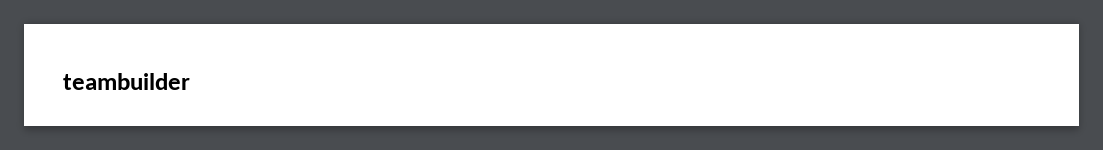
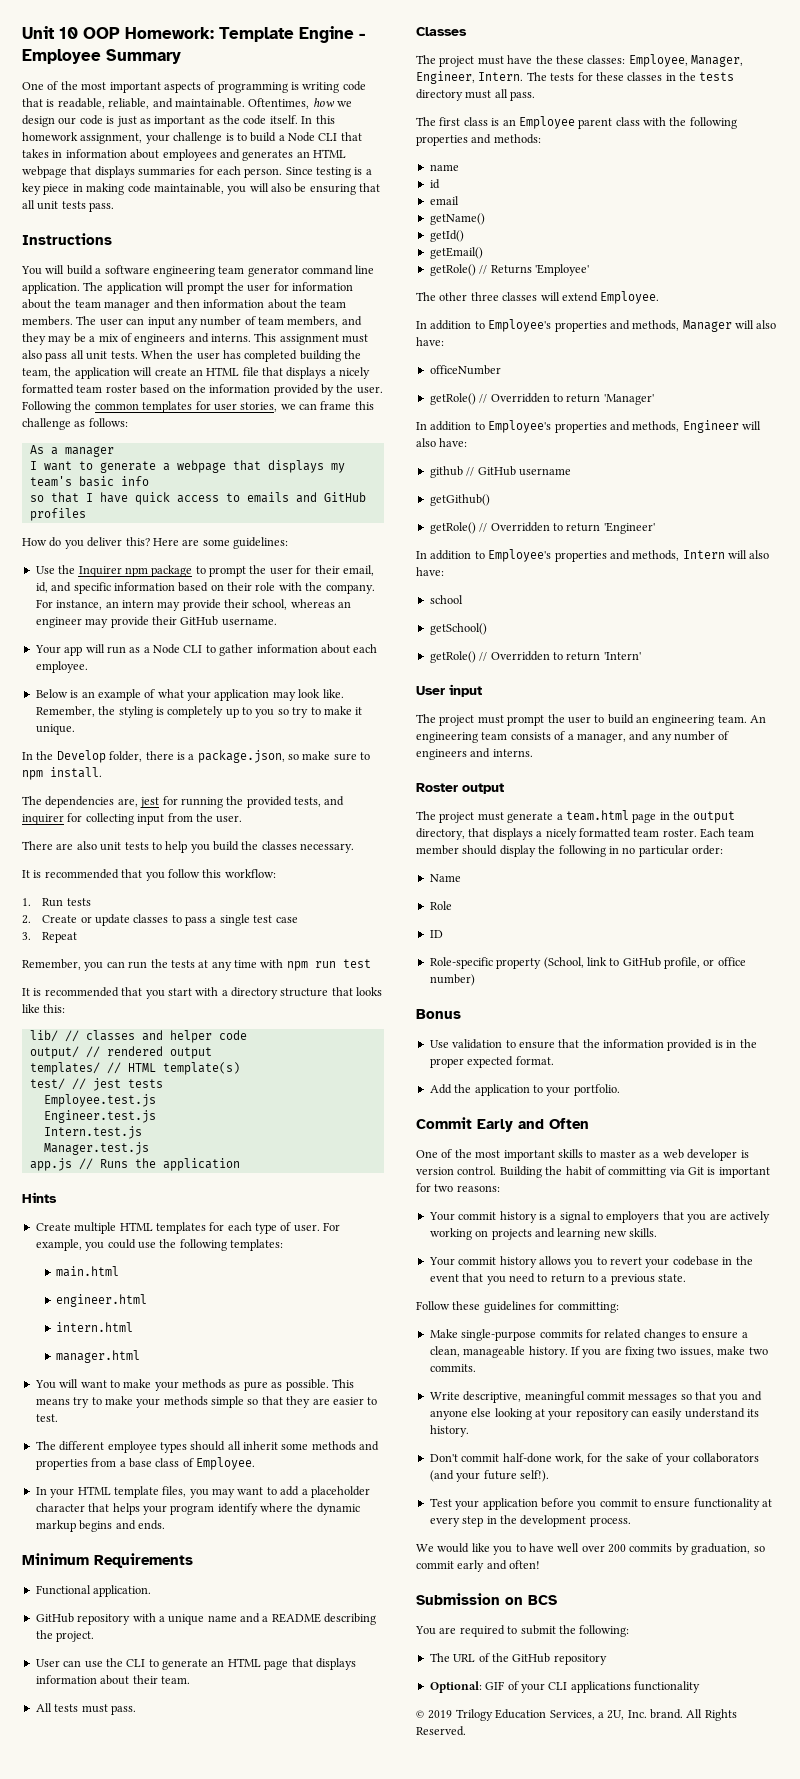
[63,73,190,90] teambuilder -> [22,26,365,43] [22,49,181,64] [22,81,366,93] [22,98,352,109] [22,115,335,127] [22,132,362,144] [22,149,346,161] [22,166,372,178] [22,183,381,195] [22,200,115,212] [22,233,112,245] [21,265,375,277] [22,282,353,294] [22,299,347,311] [22,316,362,328] [22,333,369,345] [22,350,362,362] [22,367,371,379] [22,384,383,396] [22,401,374,413] [22,418,128,430] [29,445,114,457] [29,460,345,473] [29,476,149,487] [29,492,366,505] [29,508,86,521] [22,537,288,549] [35,565,374,577] [35,582,375,594] [35,599,352,611] [35,616,277,628] [34,644,378,656] [35,661,88,673] [35,689,344,701] [35,706,363,718] [35,724,75,735] [22,750,371,763] [22,767,102,780] [22,796,345,808] [22,813,243,825] [22,841,355,853] [22,869,276,881] [22,898,91,907] [22,914,298,926] [22,932,78,943] [22,959,371,971] [22,987,383,999] [22,1004,66,1013] [29,1030,247,1043] [29,1046,212,1059] [29,1062,240,1075] [29,1078,163,1091] [43,1094,156,1107] [43,1110,156,1123] [43,1126,142,1139] [43,1142,149,1155] [29,1158,240,1171] [22,1192,57,1203] [35,1222,341,1234] [35,1239,283,1251] [55,1266,119,1277] [55,1294,147,1307] [55,1322,133,1332] [55,1350,140,1363] [34,1379,354,1391] [35,1396,378,1408] [35,1414,58,1422] [35,1441,380,1453] [35,1457,255,1470] [35,1486,370,1498] [35,1503,360,1515] [35,1520,165,1532] [22,1553,193,1568] [35,1585,152,1597] [35,1613,377,1625] [35,1630,95,1642] [35,1658,356,1670] [35,1675,190,1685] [35,1703,136,1715] [416,27,467,36] [416,54,743,67] [416,71,735,84] [416,89,536,101] [416,116,737,129] [416,134,541,146] [429,164,459,171] [429,179,440,189] [429,196,459,205] [429,213,485,225] [429,230,464,242] [429,247,483,259] [429,264,589,276] [416,291,660,304] [416,319,777,332] [416,337,444,346] [429,365,501,375] [429,393,654,405] [416,420,761,433] [416,438,468,447] [429,466,571,478] [429,494,490,506] [429,522,655,534] [416,549,770,562] [416,567,444,576] [429,595,463,604] [429,623,487,635] [429,651,641,663] [416,684,482,697] [416,714,767,726] [416,731,730,743] [416,748,533,760] [416,783,504,794] [416,810,736,823] [416,828,755,840] [416,845,723,857] [429,874,461,882] [429,901,452,910] [429,930,443,938] [429,957,746,969] [429,974,475,986] [416,1009,461,1019] [429,1039,757,1051] [429,1056,554,1068] [429,1084,620,1096] [416,1117,589,1132] [416,1149,749,1161] [416,1166,770,1178] [416,1183,500,1192] [428,1211,770,1223] [429,1228,657,1240] [428,1256,753,1268] [429,1273,687,1285] [416,1301,619,1313] [429,1329,748,1341] [429,1346,768,1358] [429,1364,476,1372] [429,1391,762,1403] [429,1408,760,1420] [429,1425,469,1437] [429,1453,760,1465] [429,1470,549,1482] [429,1498,773,1510] [429,1515,631,1527] [416,1543,765,1555] [416,1560,541,1572] [416,1593,557,1605] [415,1625,630,1637] [429,1653,607,1665] [429,1681,700,1693] [416,1709,737,1721] [416,1726,466,1736] Unit 10 OOP Homework: Template Engine - Employee Summary // One of the most important aspects of programming is writing code that is readable, reliable, and maintainable. Oftentimes, how we design our code is just as important as the code itself. In this homework assignment, your challenge is to build a Node CLI that takes in information about employees and generates an HTML webpage that displays summaries for each person. Since testing is a key piece in making code maintainable, you will also be ensuring that all unit tests pass. // Instructions // You will build a software engineering team generator command line application. The application will prompt the user for information about the team manager and then information about the team members. The user can input any number of team members, and they may be a mix of engineers and interns. This assignment must also pass all unit tests. When the user has completed building the team, the application will create an HTML file that displays a nicely formatted team roster based on the information provided by the user. Following the common templates for user stories, we can frame this challenge as follows: // As a manager // I want to generate a webpage that displays my team's basic info // so that I have quick access to emails and GitHub profiles // How do you deliver this? Here are some guidelines: // Use the Inquirer npm package to prompt the user for their email, id, and specific information based on their role with the company. For instance, an intern may provide their school, whereas an engineer may provide their GitHub username. // Your app will run as a Node CLI to gather information about each employee. // Below is an example of what your application may look like. Remember, the styling is completely up to you so try to make it unique. // In the Develop folder, there is a package.json, so make sure to npm install. // The dependencies are, jest for running the provided tests, and inquirer for collecting input from the user. // There are also unit tests to help you build the classes necessary. // It is recommended that you follow this workflow: // 1. Run tests // 2. Create or update classes to pass a single test case // 3. Repeat // Remember, you can run the tests at any time with npm run test // It is recommended that you start with a directory structure that looks like this: // lib/ // classes and helper code // output/ // rendered output // templates/ // HTML template(s) // test/ // jest tests // Employee.test.js // Engineer.test.js // Intern.test.js // Manager.test.js // app.js // Runs the application // Hints // Create multiple HTML templates for each type of user. For example, you could use the following templates: // main.html // engineer.html // intern.html // manager.html // You will want to make your methods as pure as possible. This means try to make your methods simple so that they are easier to test. // The different employee types should all inherit some methods and properties from a base class of Employee. // In your HTML template files, you may want to add a placeholder character that helps your program identify where the dynamic markup begins and ends. // Minimum Requirements // Functional application. // GitHub repository with a unique name and a README describing the project. // User can use the CLI to generate an HTML page that displays information about their team. // All tests must pass. // Classes // The project must have the these classes: Employee, Manager, Engineer, Intern. The tests for these classes in the tests directory must all pass. // The first class is an Employee parent class with the following properties and methods: // name // id // email // getName() // getId() // getEmail() // getRole() // Returns 'Employee' // The other three classes will extend Employee. // In addition to Employee's properties and methods, Manager will also have: // officeNumber // getRole() // Overridden to return 'Manager' // In addition to Employee's properties and methods, Engineer will also have: // github // GitHub username // getGithub() // getRole() // Overridden to return 'Engineer' // In addition to Employee's properties and methods, Intern will also have: // school // getSchool() // getRole() // Overridden to return 'Intern' // User input // The project must prompt the user to build an engineering team. An engineering team consists of a manager, and any number of engineers and interns. // Roster output // The project must generate a team.html page in the output directory, that displays a nicely formatted team roster. Each team member should display the following in no particular order: // Name // Role // ID // Role-specific property (School, link to GitHub profile, or office number) // Bonus // Use validation to ensure that the information provided is in the proper expected format. // Add the application to your portfolio. // Commit Early and Often // One of the most important skills to master as a web developer is version control. Building the habit of committing via Git is important for two reasons: // Your commit history is a signal to employers that you are actively working on projects and learning new skills. // Your commit history allows you to revert your codebase in the event that you need to return to a previous state. // Follow these guidelines for committing: // Make single-purpose commits for related changes to ensure a clean, manageable history. If you are fixing two issues, make two commits. // Write descriptive, meaningful commit messages so that you and anyone else looking at your repository can easily understand its history. // Don't commit half-done work, for the sake of your collaborators (and your future self!). // Test your application before you commit to ensure functionality at every step in the development process. // We would like you to have well over 200 commits by graduation, so commit early and often! // Submission on BCS // You are required to submit the following: // The URL of the GitHub repository // Optional: GIF of your CLI applications functionality // © 2019 Trilogy Education Services, a 2U, Inc. brand. All Rights Reserved.

